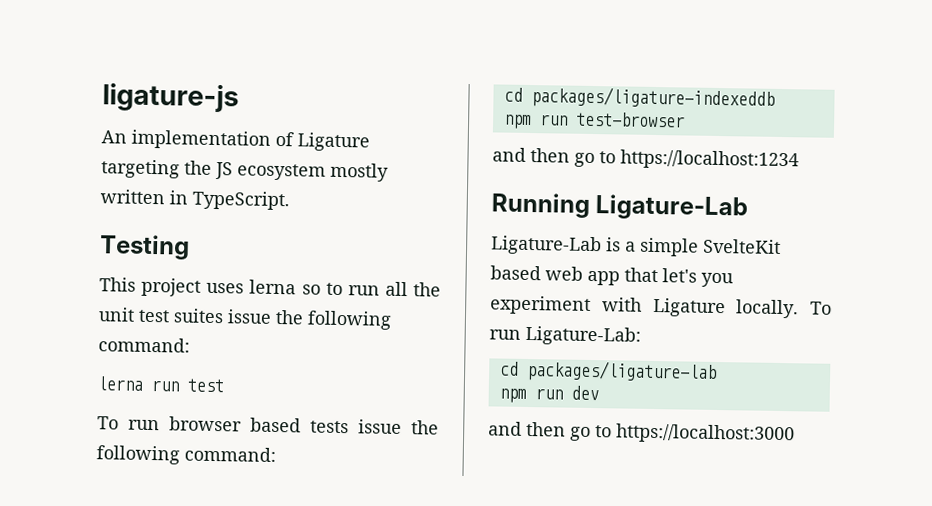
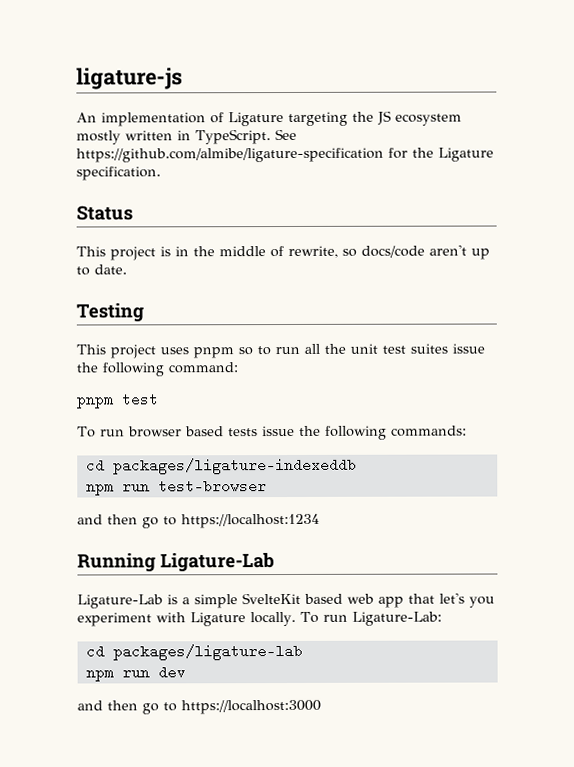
(290, 200) none -> [274,128,297,141] [76,147,494,163] [76,166,161,181] [76,205,133,221] [76,244,490,261] [76,264,127,276] See https://github.com/almibe/ligature-specification for the Ligature specification. // Status // This project is in the middle of rewrite, so docs/code aren't up to date.
[249,279,297,295] lerna -> [193,347,234,359] pnpm
[97,376,179,392] lerna run -> [77,397,114,409] pnpm
[184,446,276,463] command: -> [390,425,467,437] commands:

